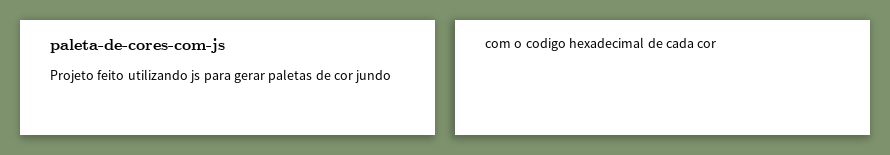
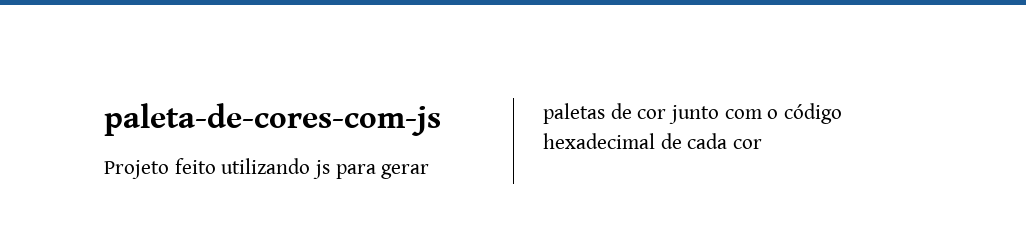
[355,70,392,83] jundo -> [669,105,720,124] junto
[525,38,566,51] codigo -> [784,103,843,124] código

